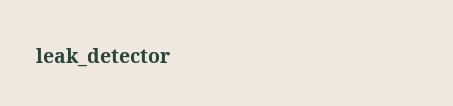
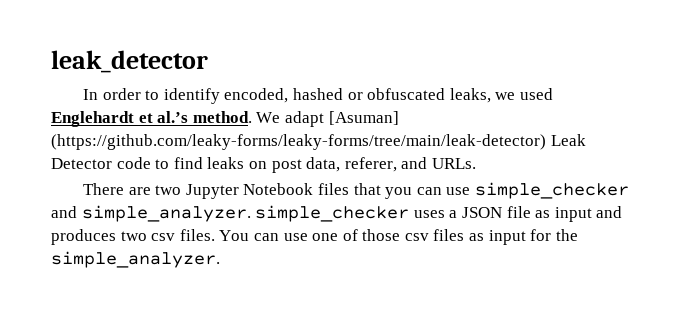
(170, 57) none -> [83,88,553,104] [51,111,399,127] [51,134,586,150] [51,157,476,173] [83,182,629,199] [51,205,623,222] [51,229,578,245] [51,251,220,268] // In order to identify encoded, hashed or obfuscated leaks, we used Englehardt et al.’s method. We adapt [Asuman] (https://github.com/leaky-forms/leaky-forms/tree/main/leak-detector) Leak Detector code to find leaks on post data, referer, and URLs. // There are two Jupyter Notebook files that you can use simple_checker and simple_analyzer. simple_checker uses a JSON file as input and produces two csv files. You can use one of those csv files as input for the simple_analyzer.

